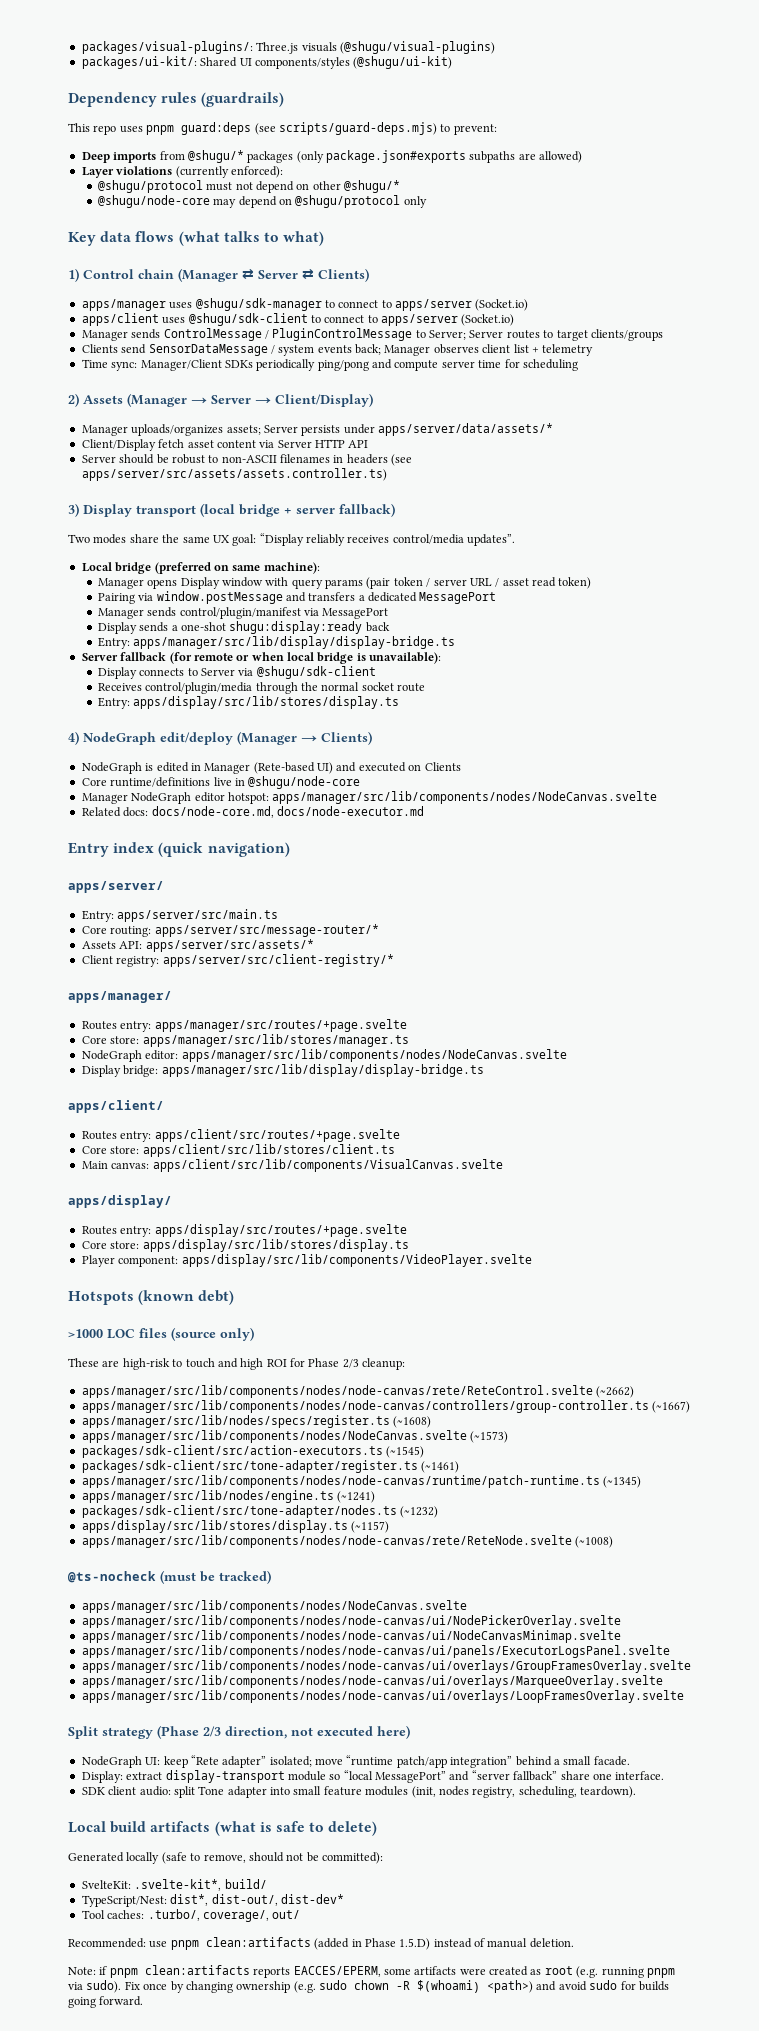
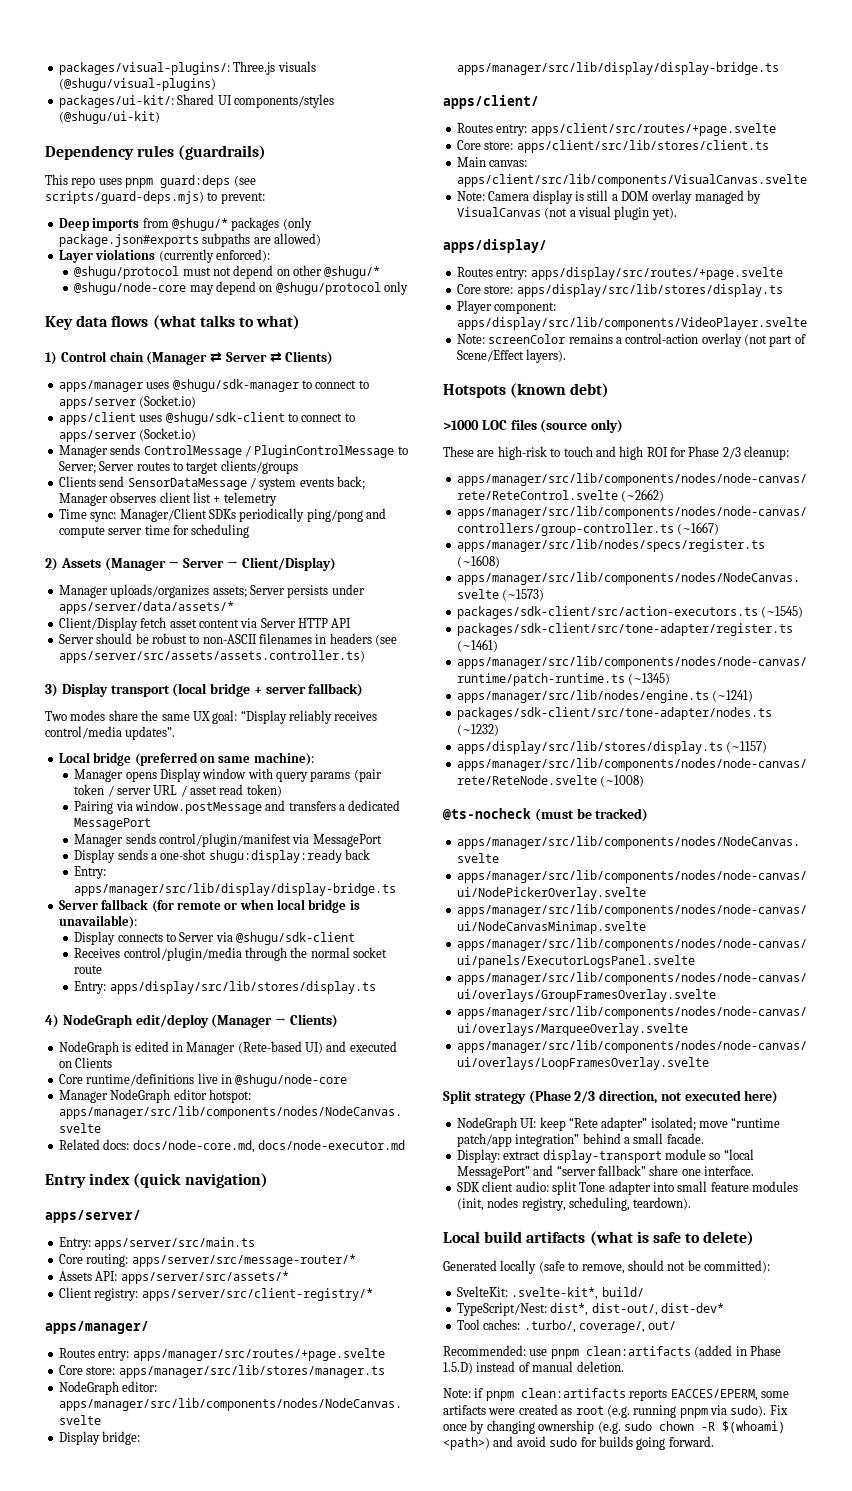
(503, 1165) none -> [456,190,762,204] [456,206,677,220] // Note: Camera display is still a DOM overlay managed by VisualCanvas (not a visual plugin yet).
(532, 1260) none -> [456,333,806,347] [456,349,567,363] // Note: screenColor remains a control-action overlay (not part of Scene/Effect layers).

